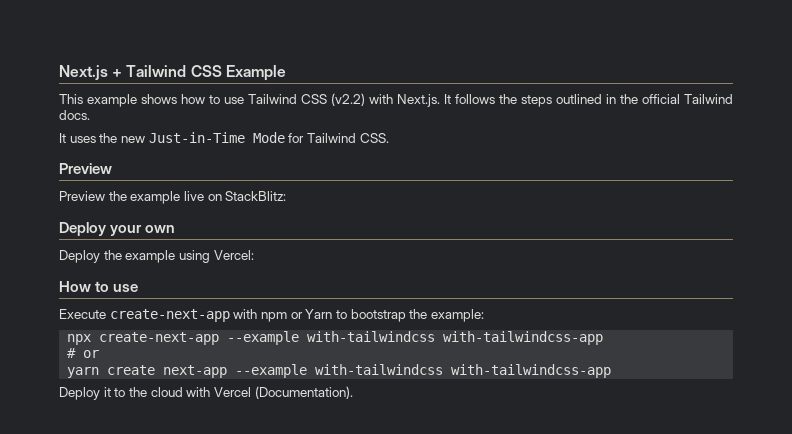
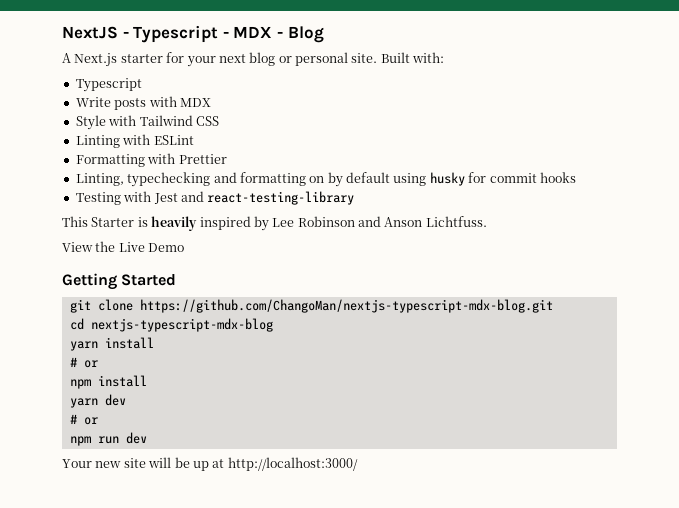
[59,65,286,81] [59,93,733,107] [59,110,90,120] [59,132,389,143] [59,163,112,174] [59,191,287,204] [59,222,176,236] [59,250,254,263] [59,281,139,292] [59,309,484,322] [67,331,604,345] [67,348,100,358] [67,364,612,378] [59,386,353,400] Next.js + Tailwind CSS Example // This example shows how to use Tailwind CSS (v2.2) with Next.js. It follows the steps outlined in the official Tailwind docs. // It uses the new Just-in-Time Mode for Tailwind CSS. // Preview // Preview the example live on StackBlitz: // Deploy your own // Deploy the example using Vercel: // How to use // Execute create-next-app with npm or Yarn to bootstrap the example: // npx create-next-app --example with-tailwindcss with-tailwindcss-app // # or // yarn create next-app --example with-tailwindcss with-tailwindcss-app // Deploy it to the cloud with Vercel (Documentation). -> [62,25,324,43] [62,52,445,67] [75,78,142,92] [75,96,211,110] [75,115,219,130] [75,134,194,148] [75,153,227,167] [75,172,576,187] [75,191,355,205] [62,216,487,231] [62,241,185,252] [62,273,177,290] [69,299,553,313] [69,318,273,332] [69,337,154,351] [69,357,98,368] [69,375,147,389] [69,394,126,408] [69,414,98,425] [69,432,147,446] [62,457,358,471] NextJS - Typescript - MDX - Blog // A Next.js starter for your next blog or personal site. Built with: // Typescript // Write posts with MDX // Style with Tailwind CSS // Linting with ESLint // Formatting with Prettier // Linting, typechecking and formatting on by default using husky for commit hooks // Testing with Jest and react-testing-library // This Starter is heavily inspired by Lee Robinson and Anson Lichtfuss. // View the Live Demo // Getting Started // git clone https://github.com/ChangoMan/nextjs-typescript-mdx-blog.git // cd nextjs-typescript-mdx-blog // yarn install // # or // npm install // yarn dev // # or // npm run dev // Your new site will be up at http://localhost:3000/

